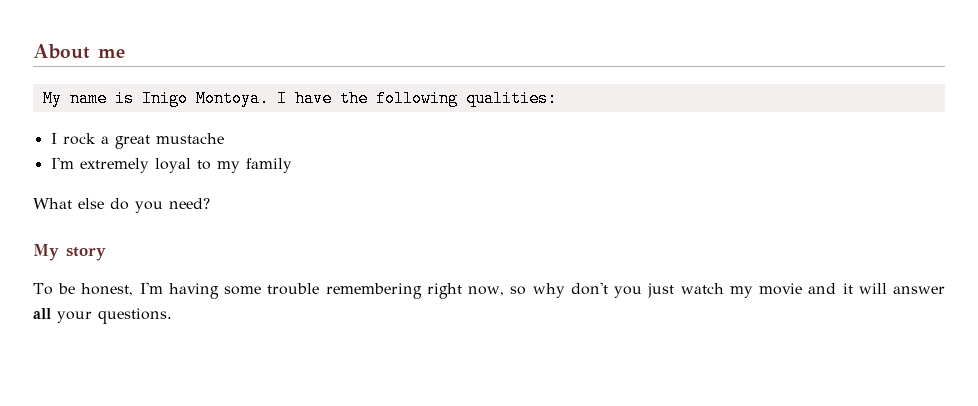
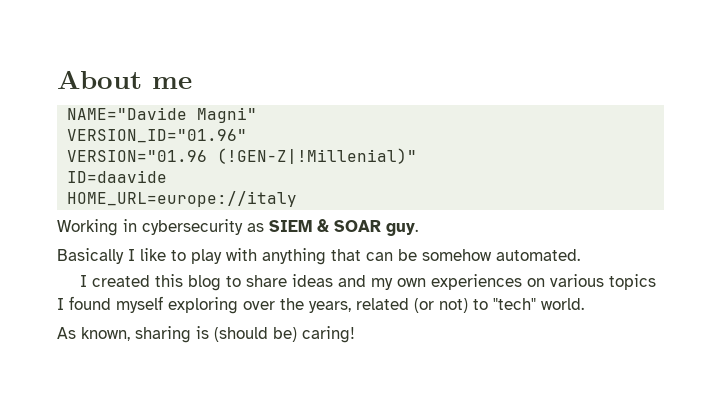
[42,90,557,107] [50,133,224,149] [50,157,292,173] [33,198,210,213] [33,244,106,261] [33,282,946,299] [33,308,172,324] My name is Inigo Montoya. I have the following qualities: // I rock a great mustache // I'm extremely loyal to my family // What else do you need? // My story // To be honest, I'm having some trouble remembering right now, so why don't you just watch my movie and it will answer all your questions. -> [67,107,258,123] [67,129,248,143] [67,148,418,164] [67,170,168,183] [67,191,298,207] [57,219,418,236] [57,248,580,265] [79,274,656,291] [57,296,584,314] [57,326,355,343] NAME="Davide Magni" // VERSION_ID="01.96" // VERSION="01.96 (!GEN-Z|!Millenial)" // ID=daavide // HOME_URL=europe://italy // Working in cybersecurity as SIEM & SOAR guy. // Basically I like to play with anything that can be somehow automated. // I created this blog to share ideas and my own experiences on various topics I found myself exploring over the years, related (or not) to "tech" world. // As known, sharing is (should be) caring!

